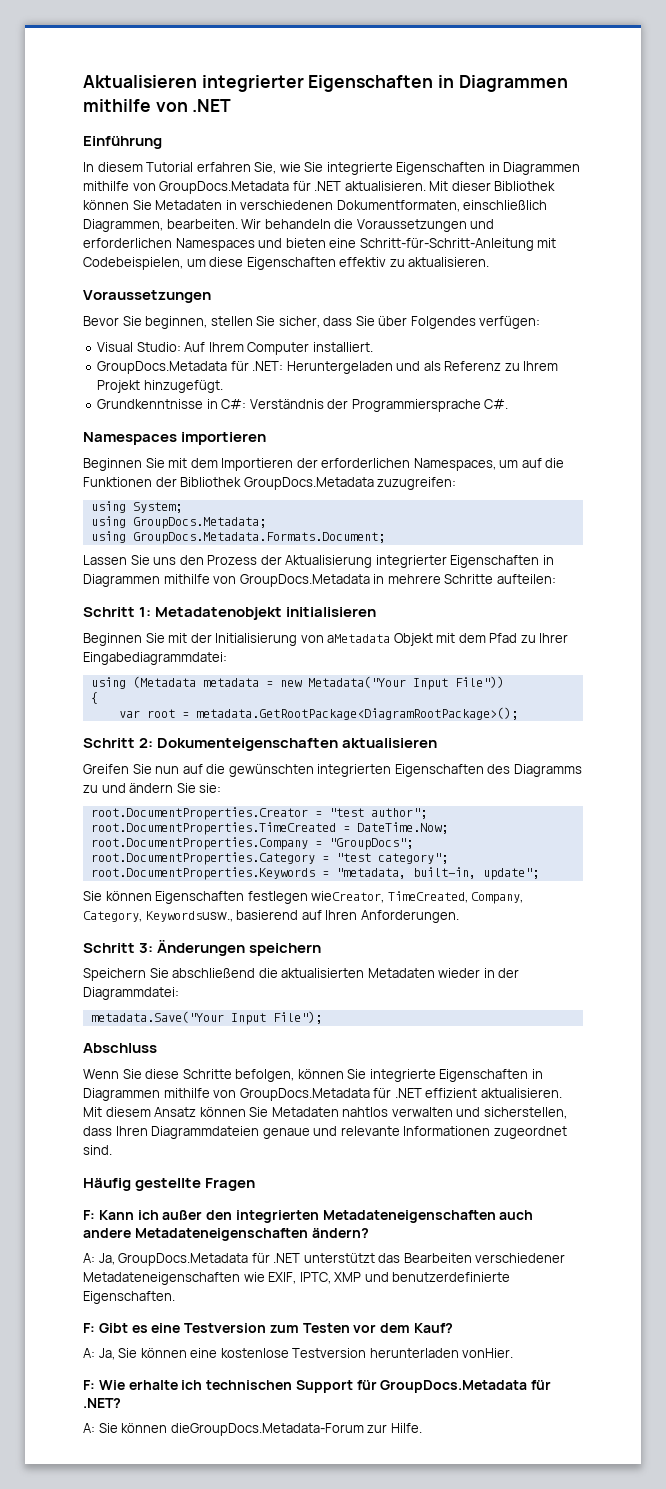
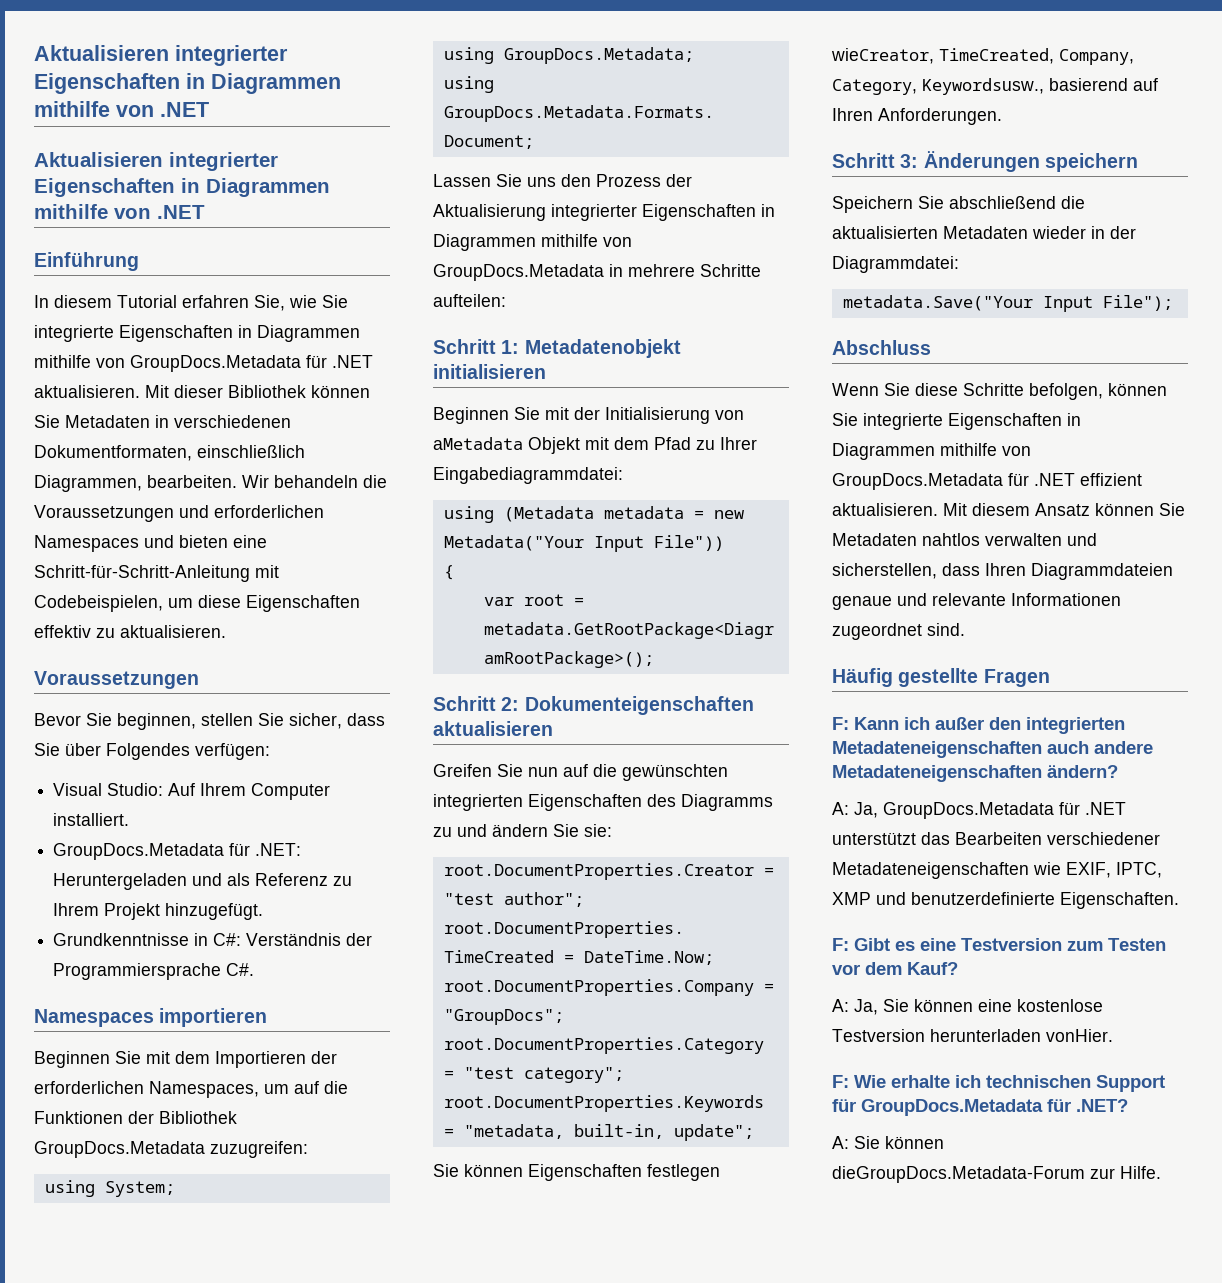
[83,75,568,92] [83,99,232,112] Aktualisieren integrierter Eigenschaften in Diagrammen mithilfe von .NET -> [34,45,288,66] [34,73,341,94] [34,101,209,117] [34,152,278,171] [34,178,330,197] [34,204,205,219] Aktualisieren integrierter Eigenschaften in Diagrammen mithilfe von .NET // Aktualisieren integrierter Eigenschaften in Diagrammen mithilfe von .NET

